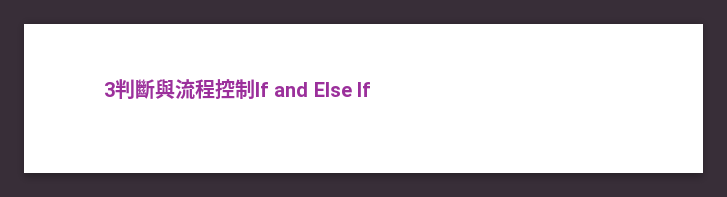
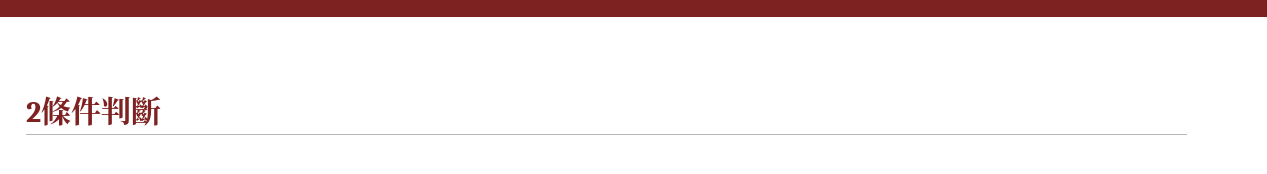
[104,79,372,100] 3判斷與流程控制If and Else If -> [26,96,161,126] 2條件判斷

